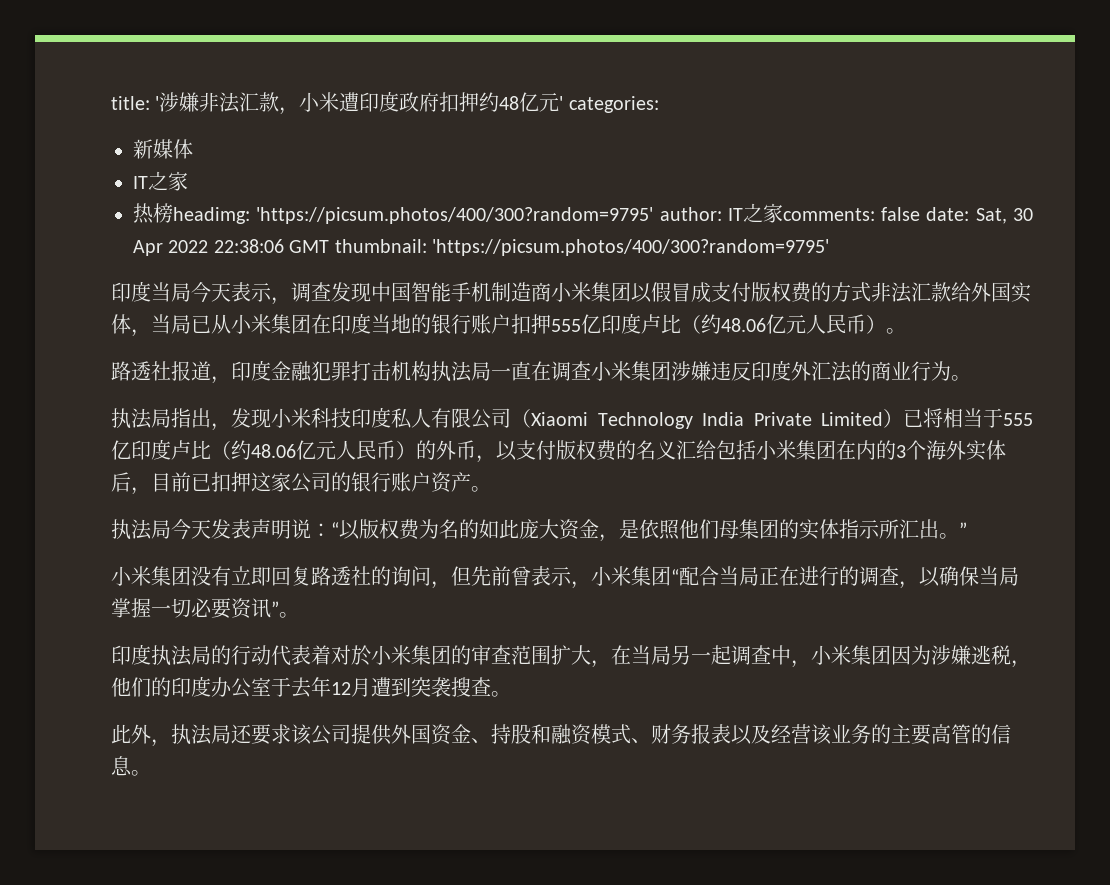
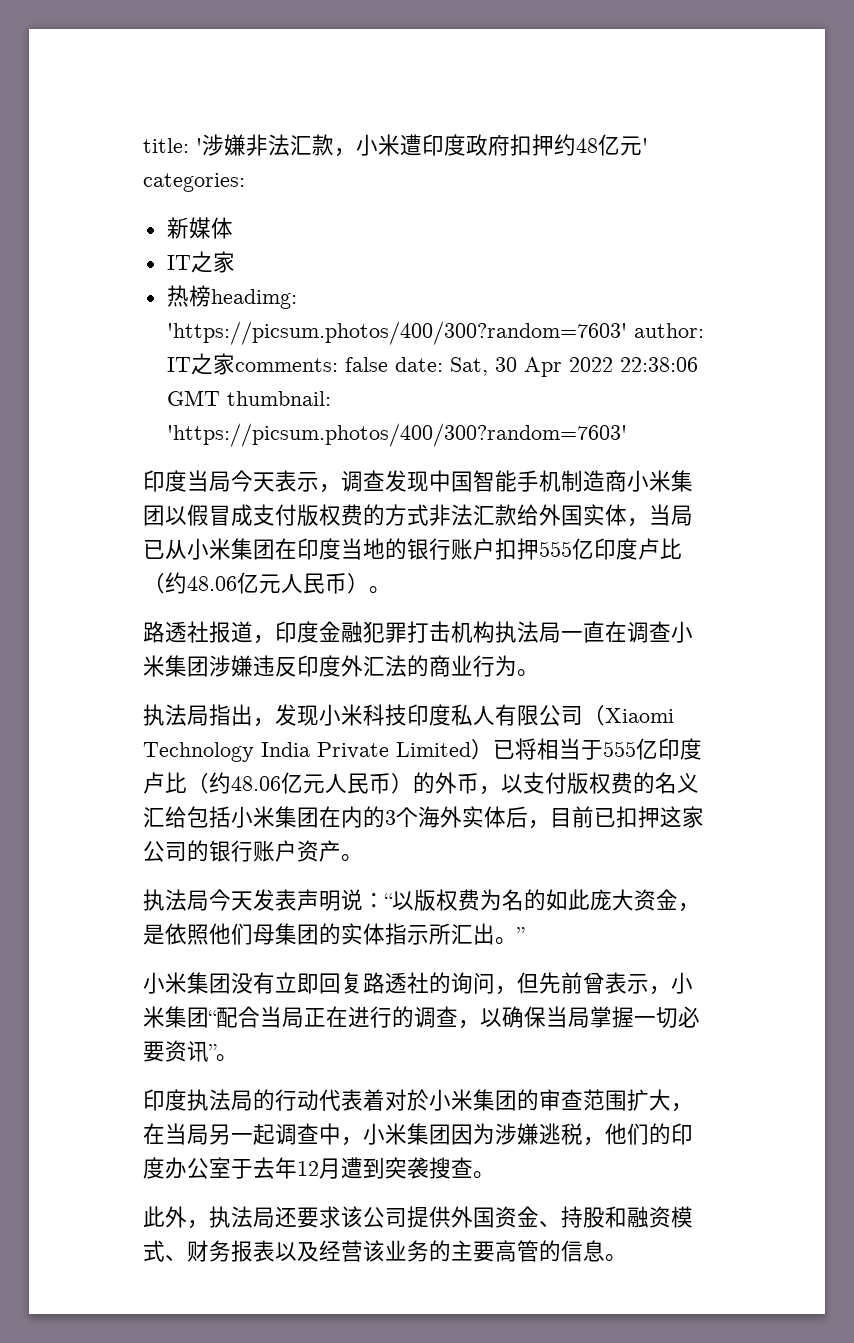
[256,207,654,224] 'https://picsum.photos/400/300?random=9795' -> [166,321,627,345] 'https://picsum.photos/400/300?random=7603'
[432,239,829,256] 'https://picsum.photos/400/300?random=9795' -> [166,423,627,447] 'https://picsum.photos/400/300?random=7603'

